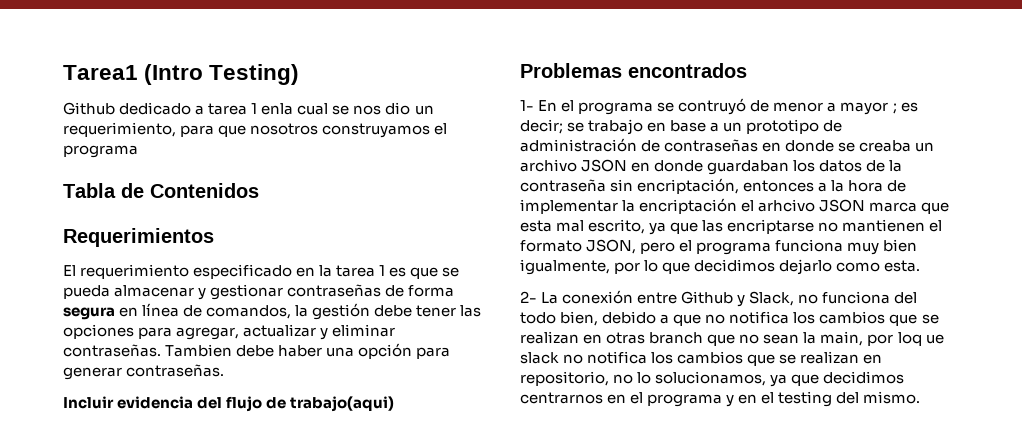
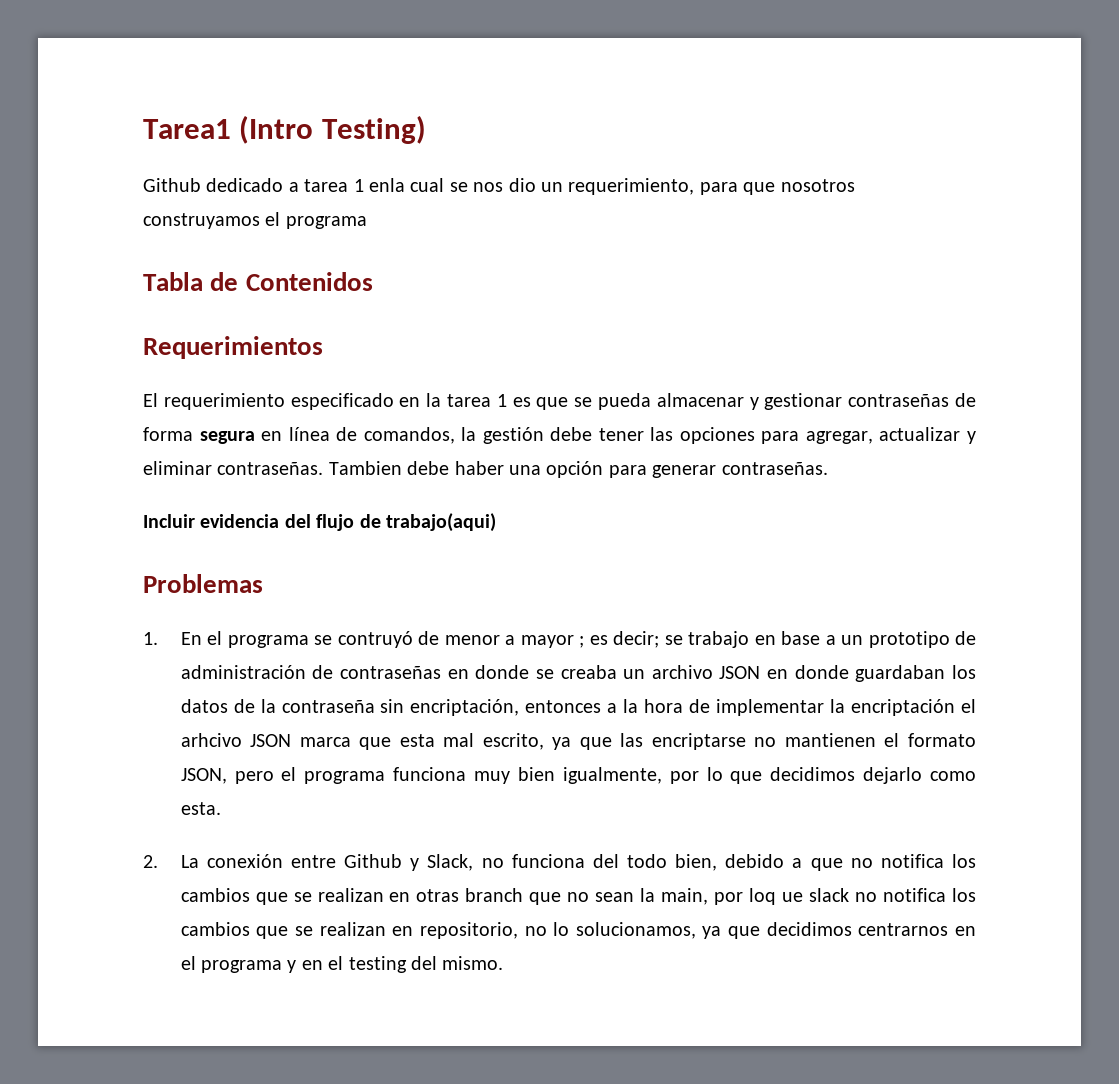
[628,63,747,78] [520,100,534,111] encontrados // 1- -> [143,632,158,645] // 1.
[520,291,537,303] 2- -> [143,855,158,868] 2.

